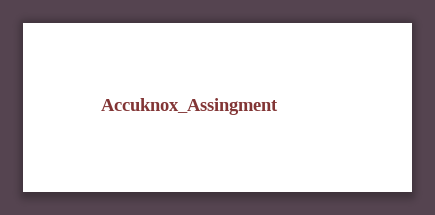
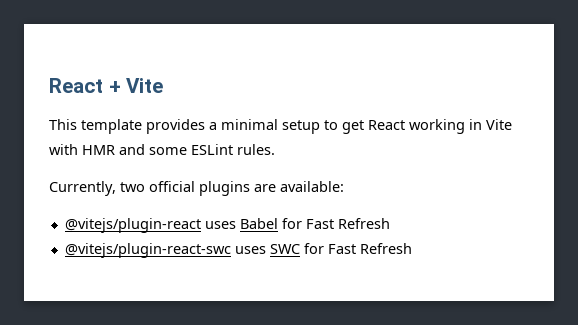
[101,98,278,115] Accuknox_Assingment -> [49,78,164,93] [49,119,512,134] [49,144,275,155] [49,181,344,196] [64,218,390,233] [64,243,412,258] React + Vite // This template provides a minimal setup to get React working in Vite with HMR and some ESLint rules. // Currently, two official plugins are available: // @vitejs/plugin-react uses Babel for Fast Refresh // @vitejs/plugin-react-swc uses SWC for Fast Refresh

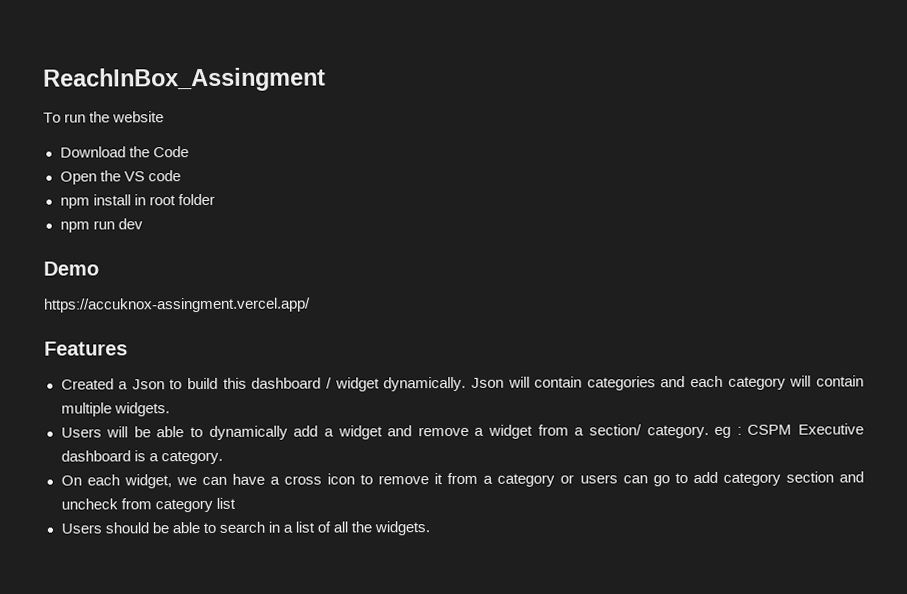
[49,78,164,93] [49,119,512,134] [49,144,275,155] [49,181,344,196] [64,218,390,233] [64,243,412,258] React + Vite // This template provides a minimal setup to get React working in Vite with HMR and some ESLint rules. // Currently, two official plugins are available: // @vitejs/plugin-react uses Babel for Fast Refresh // @vitejs/plugin-react-swc uses SWC for Fast Refresh -> [43,67,326,92] [43,111,165,123] [59,146,189,158] [59,170,181,185] [59,193,215,209] [59,218,143,233] [43,261,99,276] [44,297,311,313] [44,341,128,356] [60,375,865,392] [60,402,170,417] [60,423,864,440] [60,450,223,465] [60,471,865,489] [60,497,236,513] [60,521,431,536] ReachInBox_Assingment // To run the website // Download the Code // Open the VS code // npm install in root folder // npm run dev // Demo // https://accuknox-assingment.vercel.app/ // Features // Created a Json to build this dashboard / widget dynamically. Json will contain categories and each category will contain multiple widgets. // Users will be able to dynamically add a widget and remove a widget from a section/ category. eg : CSPM Executive dashboard is a category. // On each widget, we can have a cross icon to remove it from a category or users can go to add category section and uncheck from category list // Users should be able to search in a list of all the widgets.

